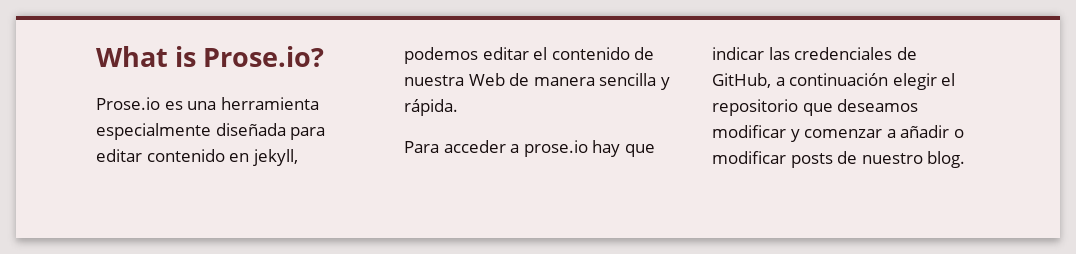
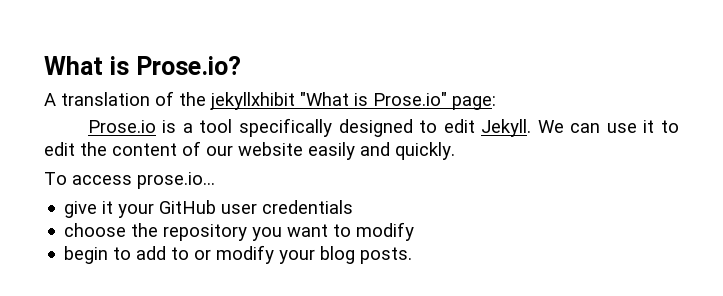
[96,97,319,110] [96,123,326,140] [96,149,298,166] [404,47,655,64] [404,73,670,90] [404,99,458,116] [404,140,655,157] [712,47,917,60] [712,73,956,90] [712,99,919,116] [712,125,964,142] [712,151,966,168] Prose.io es una herramienta especialmente diseñada para editar contenido en jekyll, podemos editar el contenido de nuestra Web de manera sencilla y rápida. // Para acceder a prose.io hay que indicar las credenciales de GitHub, a continuación elegir el repositorio que deseamos modificar y comenzar a añadir o modificar posts de nuestro blog. -> [44,91,496,110] [87,118,679,137] [44,141,455,160] [44,172,215,189] [64,200,354,218] [64,222,415,241] [64,245,413,264] A translation of the jekyllxhibit "What is Prose.io" page: // Prose.io is a tool specifically designed to edit Jekyll. We can use it to edit the content of our website easily and quickly. // To access prose.io... // give it your GitHub user credentials // choose the repository you want to modify // begin to add to or modify your blog posts.

